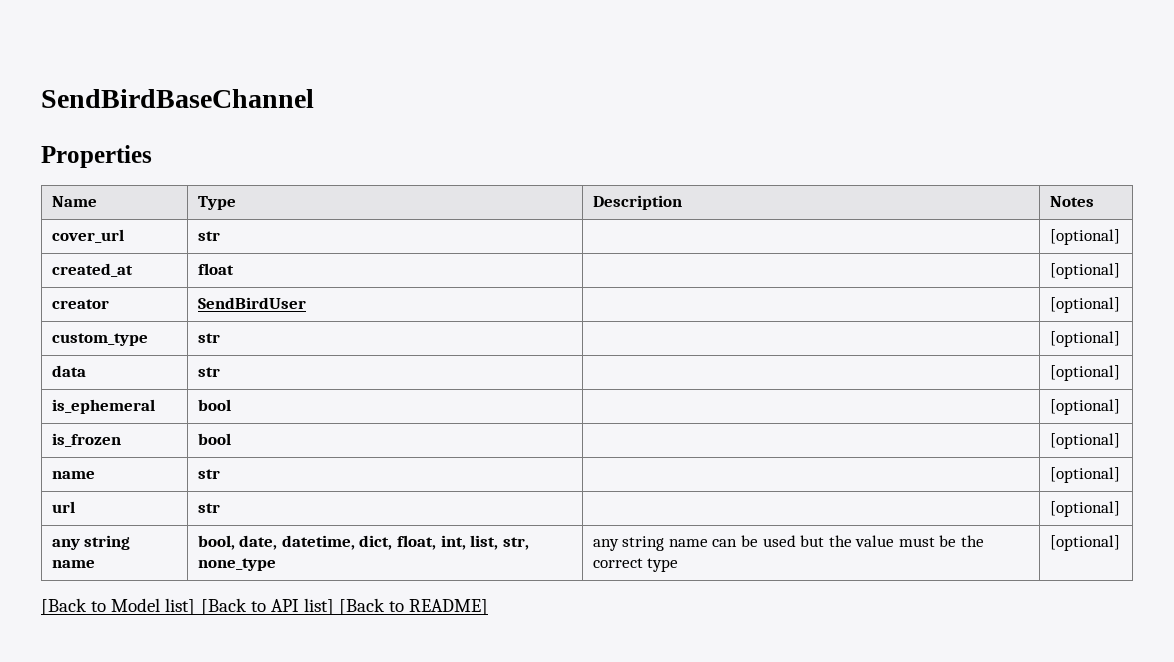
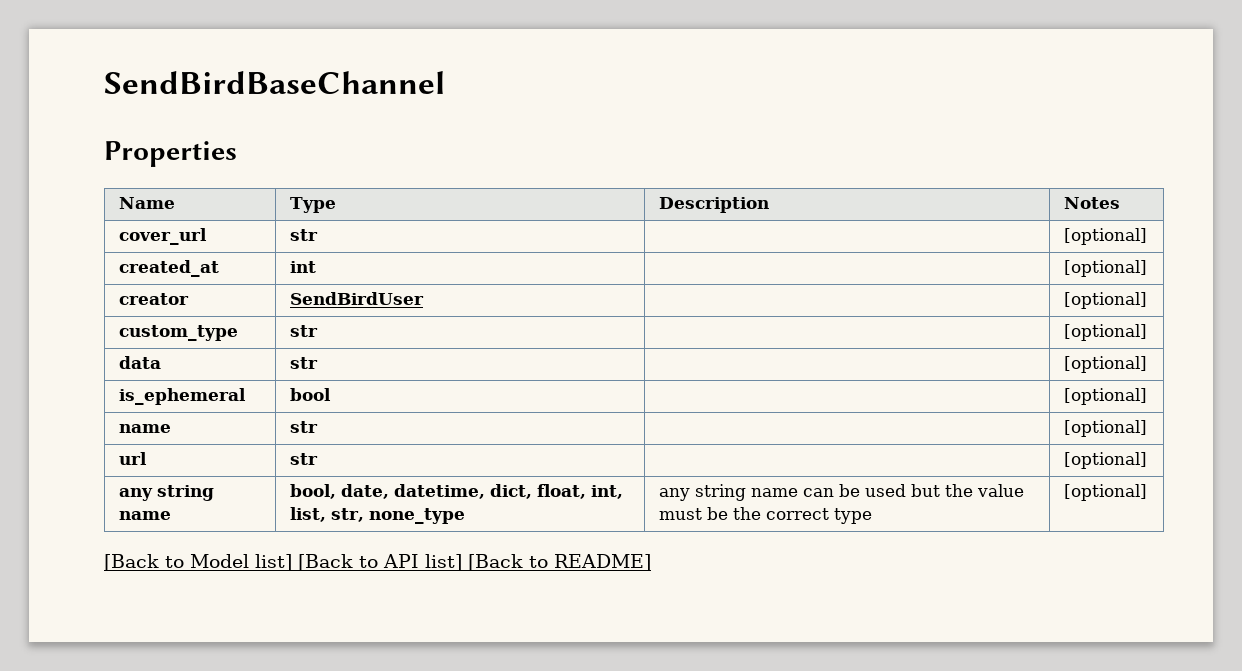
[197,263,234,275] float -> [289,261,316,273] int
[51,433,121,447] [197,433,231,445] [1049,433,1120,449] // is_frozen | bool | | [optional] -> (1147, 396) none

